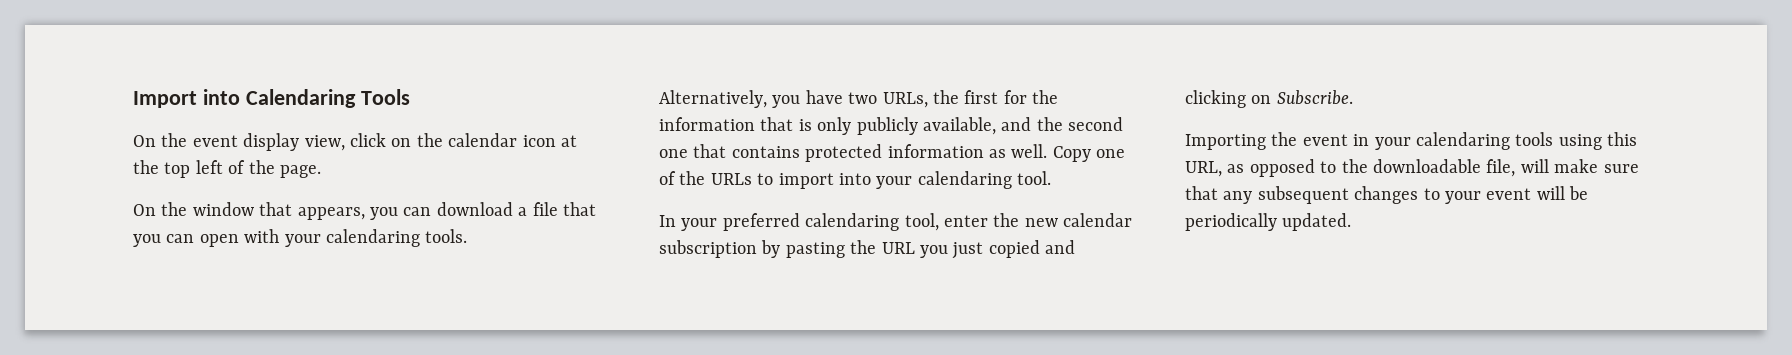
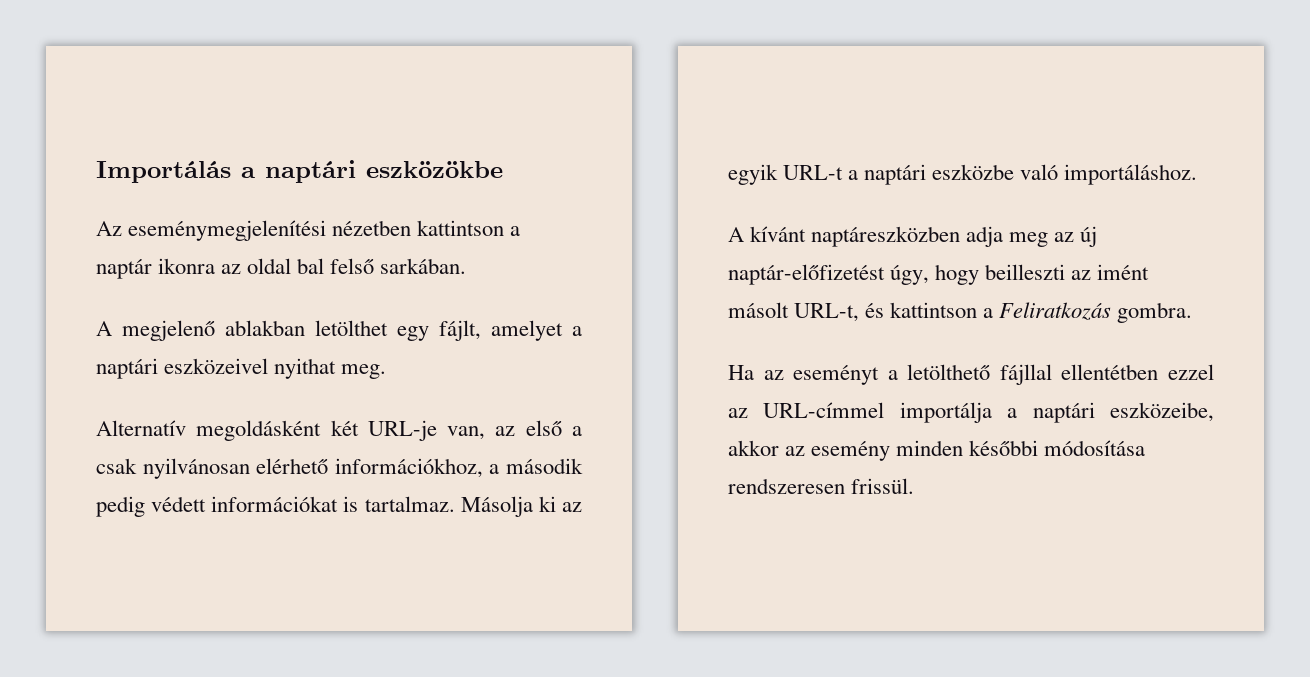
[133,89,410,108] [133,133,577,151] [133,160,321,178] [133,202,596,220] [133,229,468,247] [659,90,1059,108] [659,117,1124,135] [659,144,1126,162] [659,171,1052,189] [659,213,1133,231] [659,240,1076,259] [1185,90,1353,108] [1185,132,1638,150] [1185,159,1639,177] [1185,186,1589,204] [1185,213,1352,231] Import into Calendaring Tools // On the event display view, click on the calendar icon at the top left of the page. // On the window that appears, you can download a file that you can open with your calendaring tools. // Alternatively, you have two URLs, the first for the information that is only publicly available, and the second one that contains protected information as well. Copy one of the URLs to import into your calendaring tool. // In your preferred calendaring tool, enter the new calendar subscription by pasting the URL you just copied and clicking on Subscribe. // Importing the event in your calendaring tools using this URL, as opposed to the downloadable file, will make sure that any subsequent changes to your event will be periodically updated. -> [96,160,503,183] [96,220,521,241] [96,258,467,279] [96,320,582,341] [96,358,387,379] [96,420,582,441] [96,458,583,479] [96,496,583,517] [728,164,1198,185] [728,226,1098,247] [728,264,1150,285] [728,302,1193,323] [728,364,1214,385] [728,402,1214,423] [728,440,1146,461] [728,478,915,494] Importálás a naptári eszközökbe // Az eseménymegjelenítési nézetben kattintson a naptár ikonra az oldal bal felső sarkában. // A megjelenő ablakban letölthet egy fájlt, amelyet a naptári eszközeivel nyithat meg. // Alternatív megoldásként két URL-je van, az első a csak nyilvánosan elérhető információkhoz, a második pedig védett információkat is tartalmaz. Másolja ki az egyik URL-t a naptári eszközbe való importáláshoz. // A kívánt naptáreszközben adja meg az új naptár-előfizetést úgy, hogy beilleszti az imént másolt URL-t, és kattintson a Feliratkozás gombra. // Ha az eseményt a letölthető fájllal ellentétben ezzel az URL-címmel importálja a naptári eszközeibe, akkor az esemény minden későbbi módosítása rendszeresen frissül.

